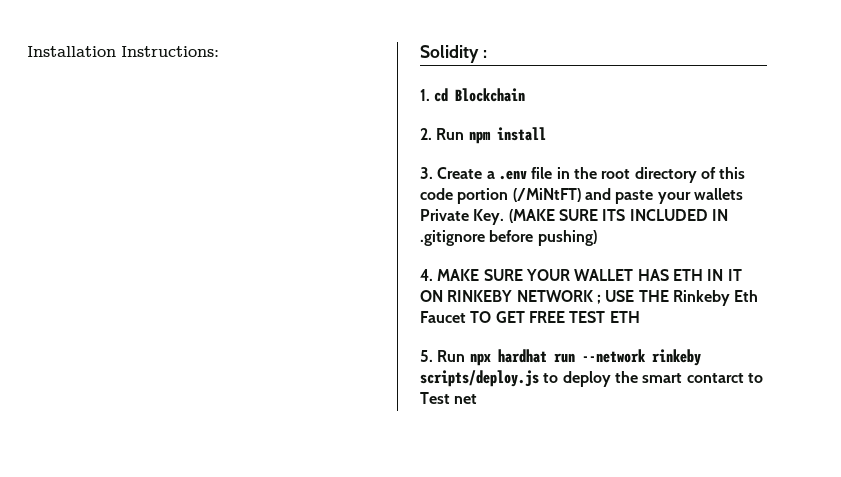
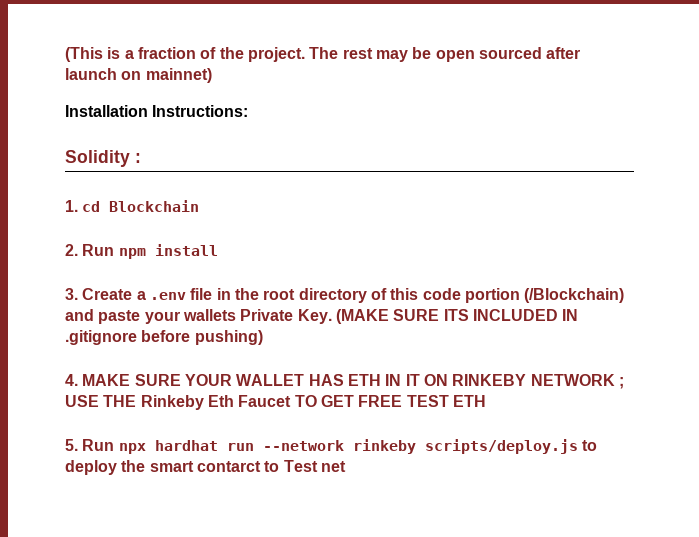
(27, 51) none -> [65,47,581,62] [65,68,212,83] (This is a fraction of the project. The rest may be open sourced after launch on mainnet) //
[512,188,581,202] (/MiNtFT) -> [524,288,625,303] (/Blockchain)

